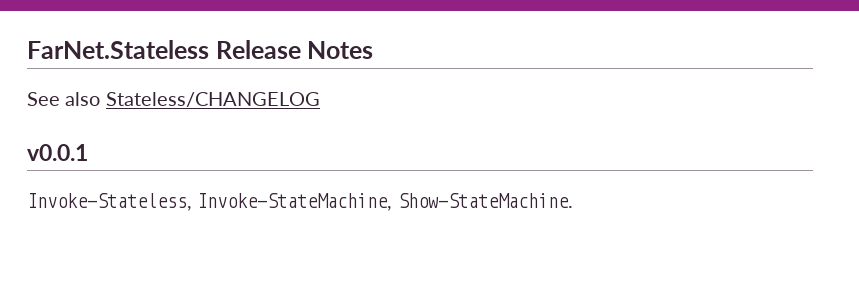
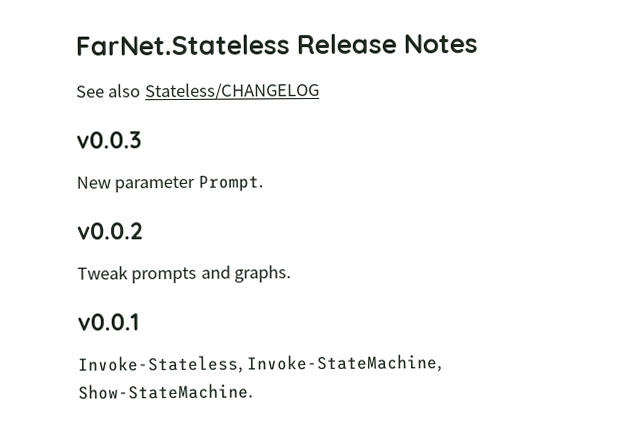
(320, 99) none -> [76,131,142,149] [76,175,264,193] [77,222,143,240] [77,265,293,284] // v0.0.3 // New parameter Prompt. // v0.0.2 // Tweak prompts and graphs.

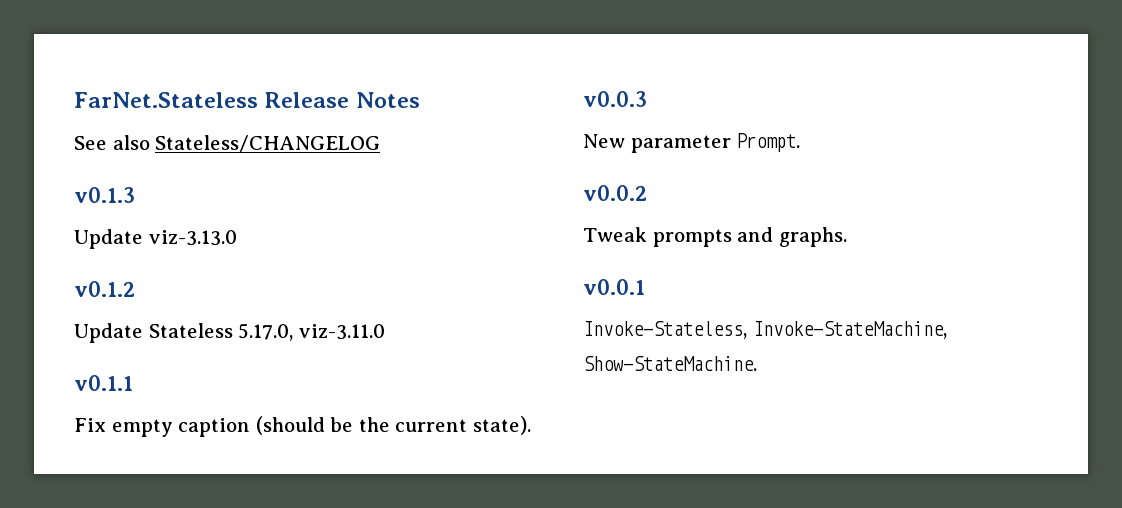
(320, 91) none -> [74,187,135,203] [74,229,237,249] [74,281,135,297] [74,323,385,343] [74,375,133,391] [74,416,531,437] // v0.1.3 // Update viz-3.13.0 // v0.1.2 // Update Stateless 5.17.0, viz-3.11.0 // v0.1.1 // Fix empty caption (should be the current state).

